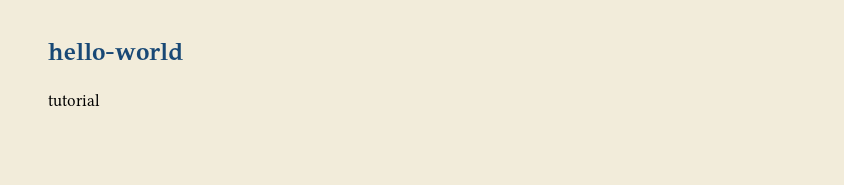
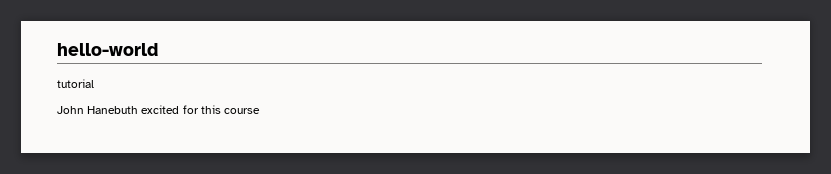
(100, 100) none -> [57,105,261,114] // John Hanebuth excited for this course

